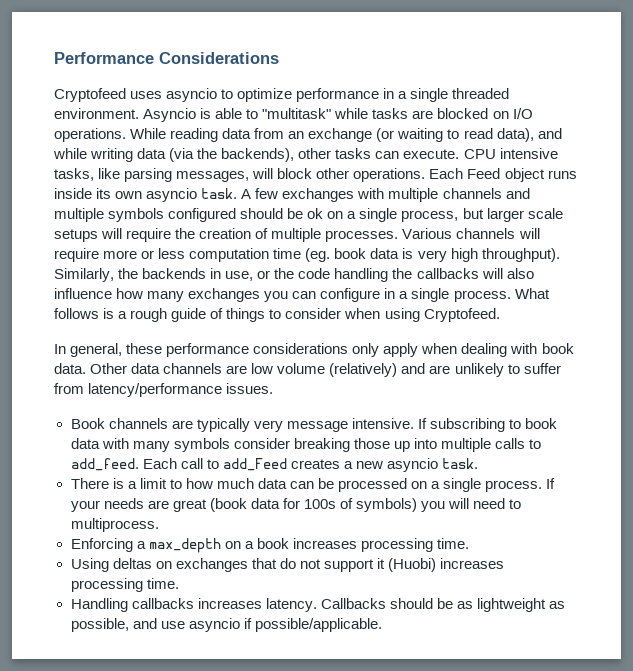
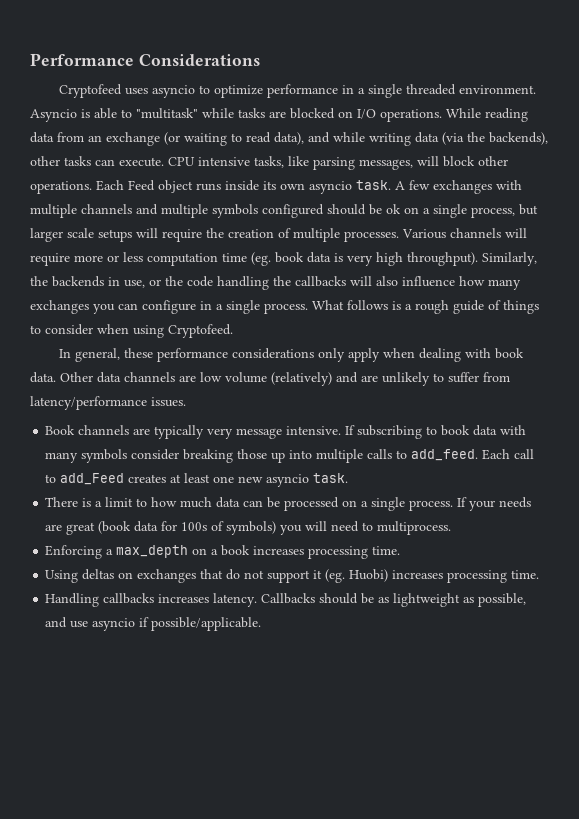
[343,461,353,469] a -> [170,473,235,483] at least one
[387,558,436,572] (Huobi) -> [325,569,389,583] (eg. Huobi)

